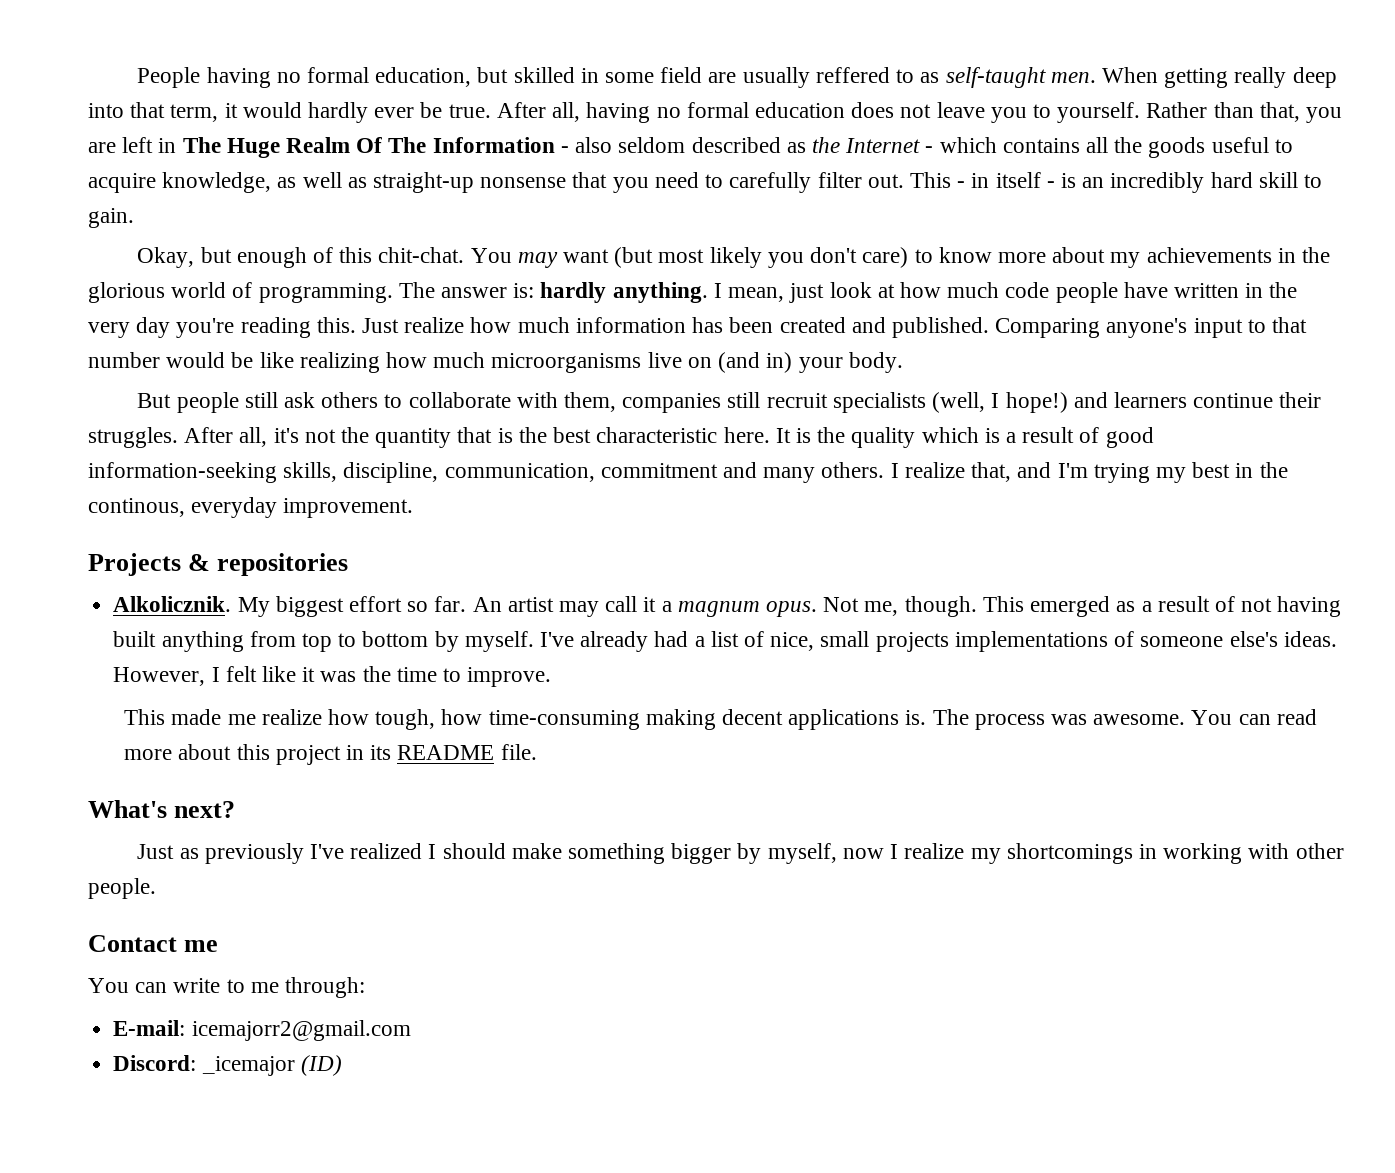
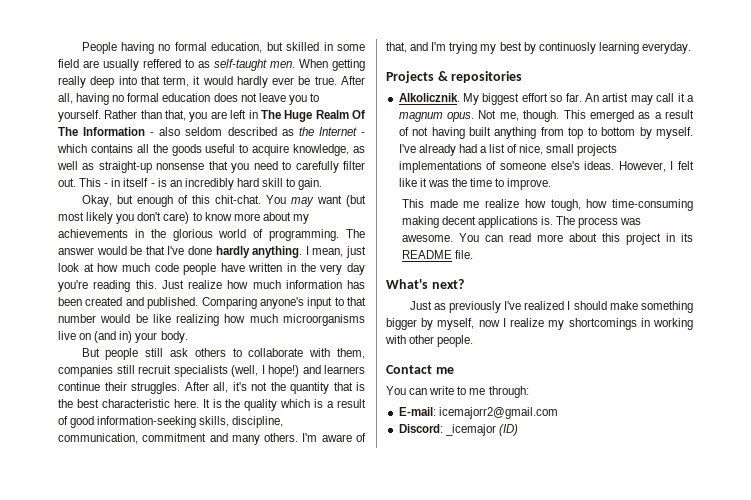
[513,283,535,298] is: -> [96,246,212,255] would be that I've done
[890,462,965,478] I realize -> [302,433,366,442] I'm aware of
[1235,462,1288,478] [88,497,414,518] in the continous, everyday improvement. -> [523,42,691,54] by continuosly learning everyday.

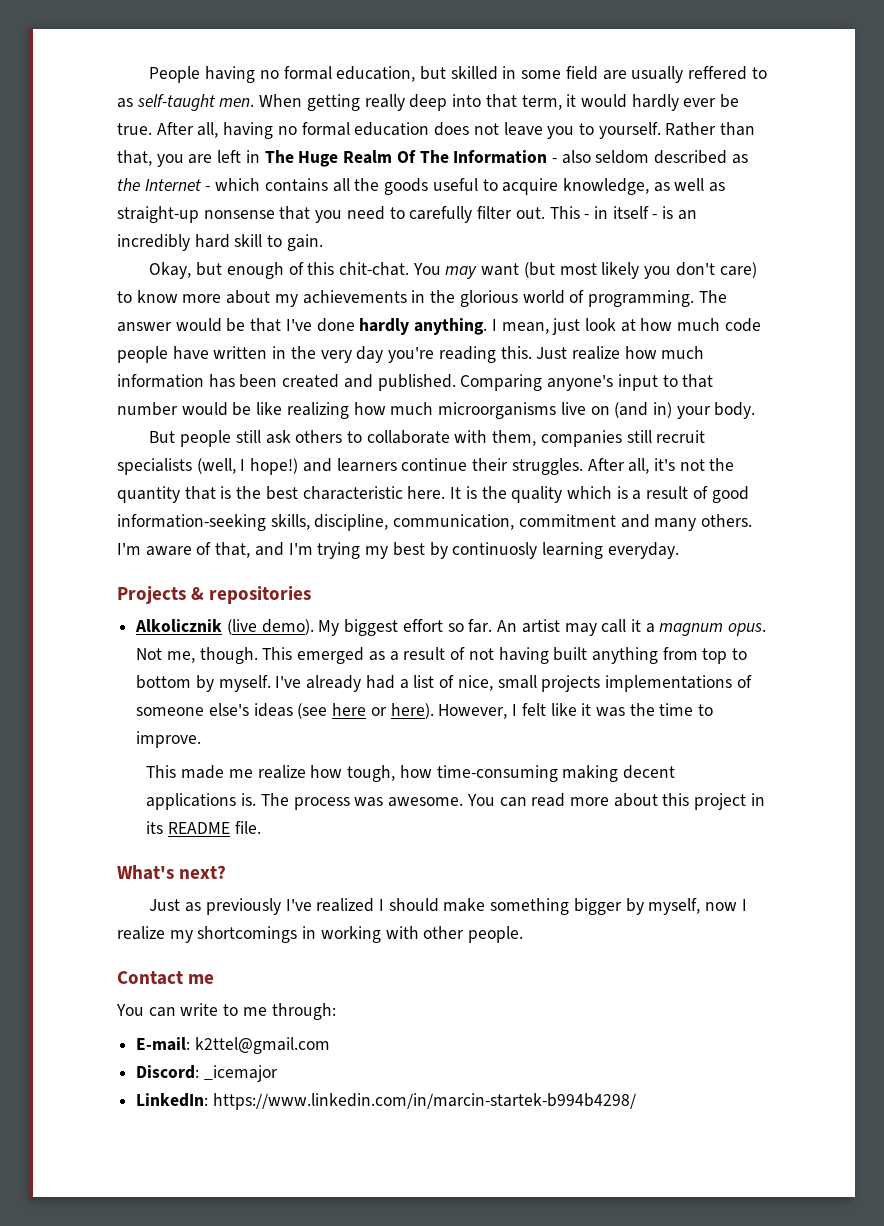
[398,93,460,102] Alkolicznik. -> [135,619,314,635] Alkolicznik (live demo).
[584,161,615,170] ideas. -> [253,703,434,719] ideas (see here or here).
[438,407,558,419] icemajorr2@gmail.com -> [194,1037,330,1054] k2ttel@gmail.com
[498,424,518,436] (ID) -> [136,1093,636,1110] // LinkedIn: https://www.linkedin.com/in/marcin-startek-b994b4298/

